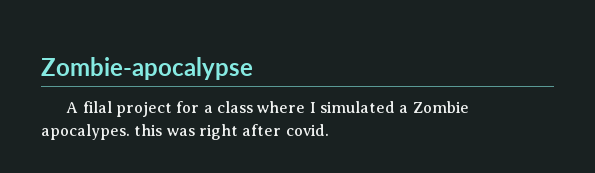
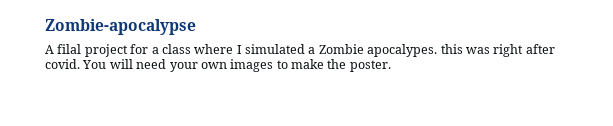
(329, 130) none -> [82,59,391,72] You will need your own images to make the poster.

